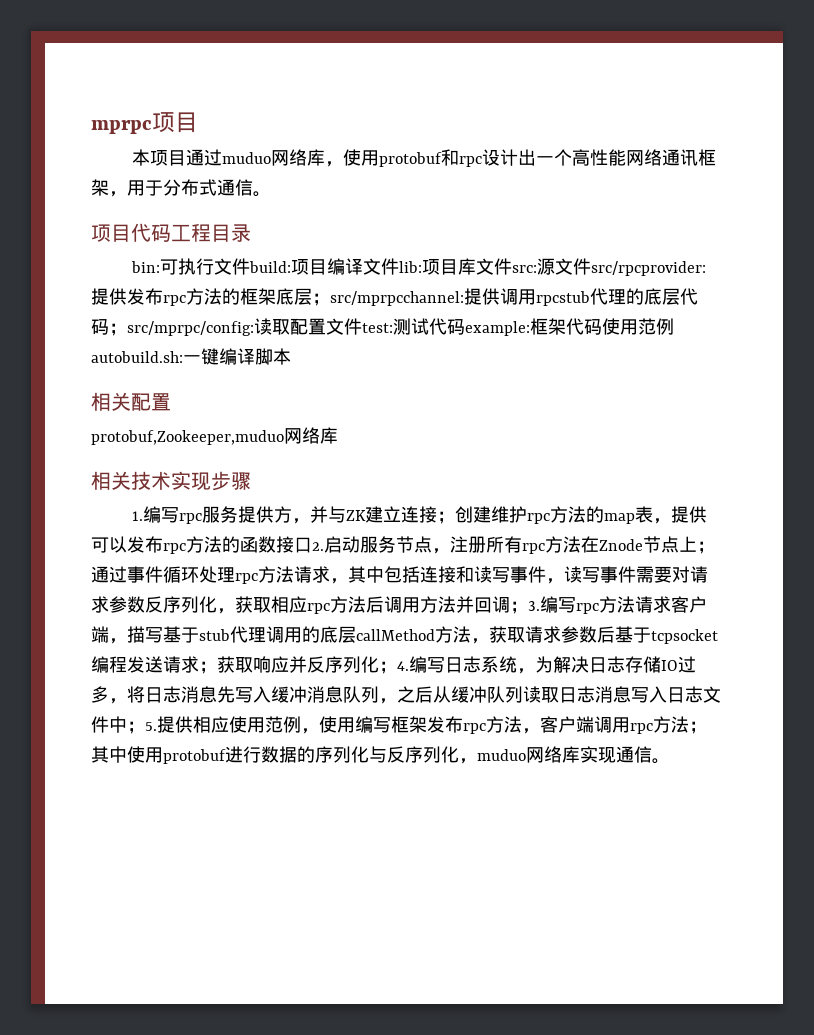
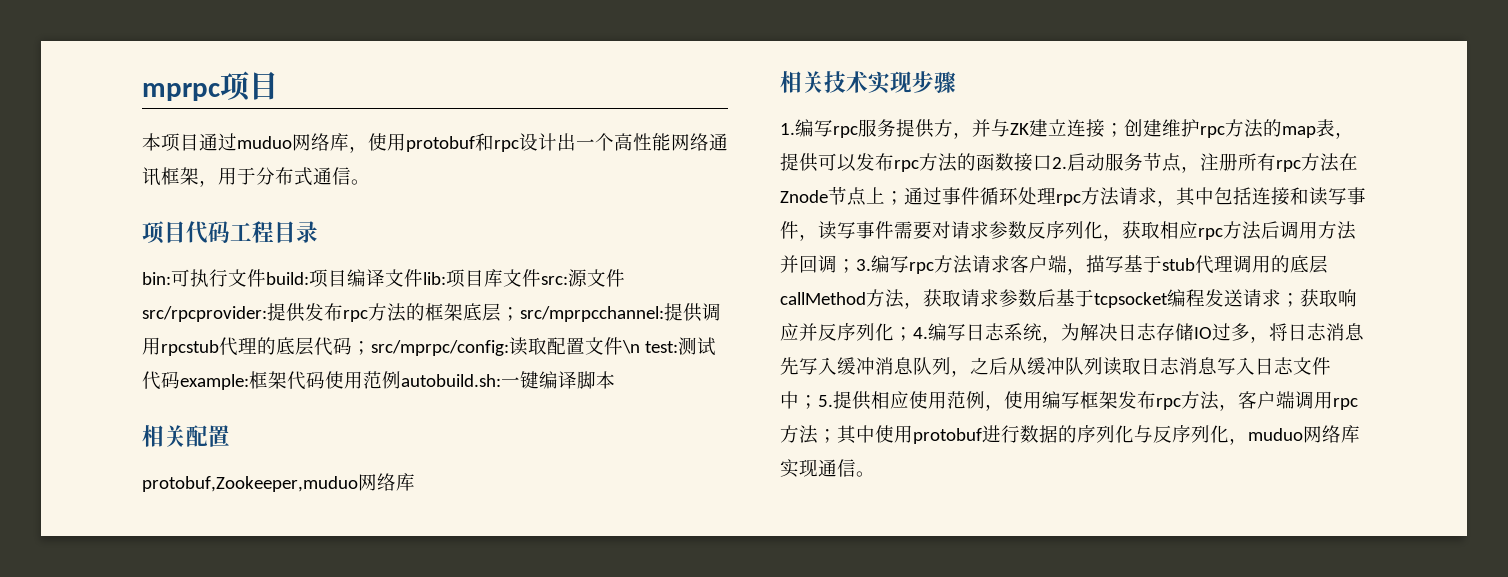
(362, 326) none -> [622,340,640,354] \n

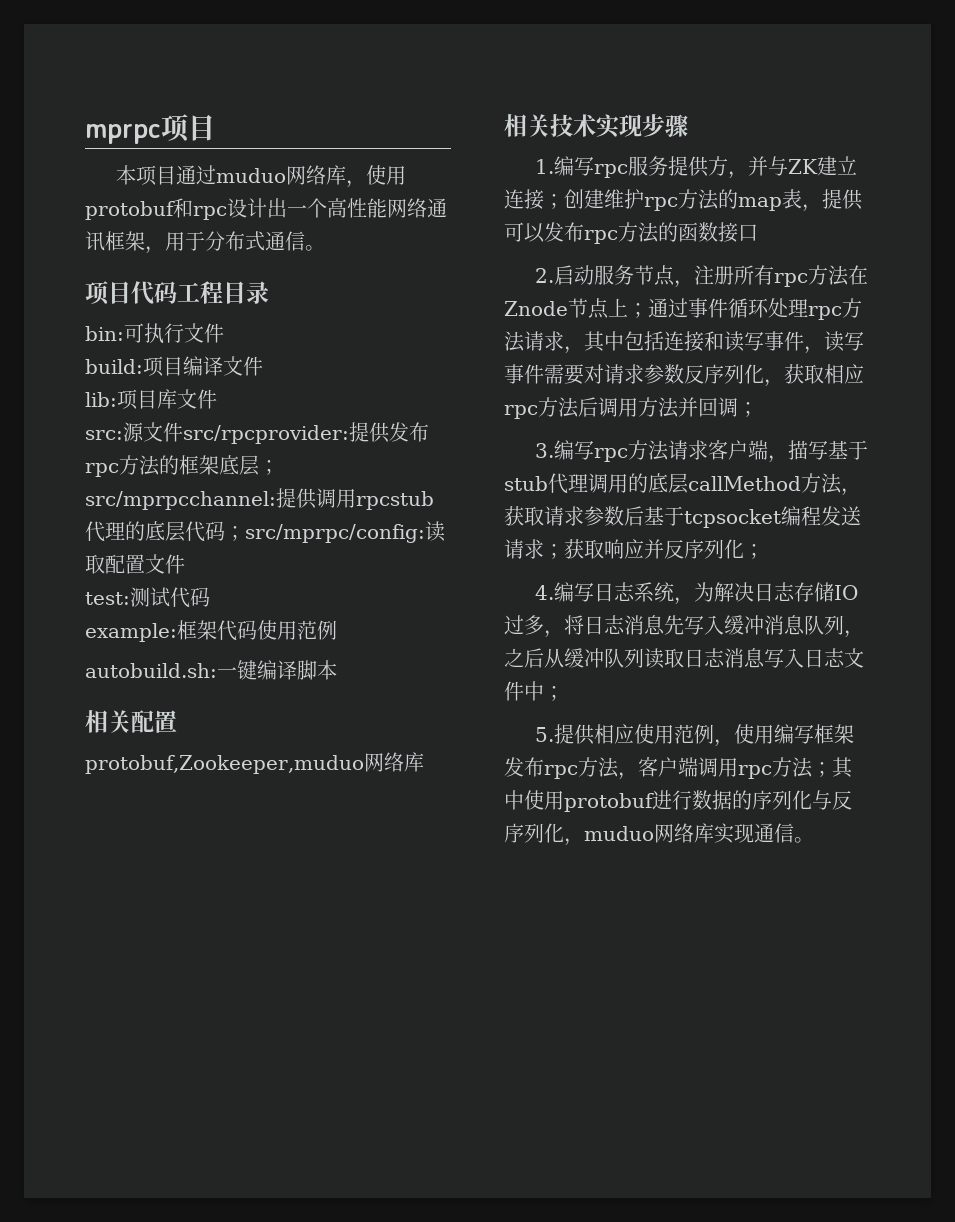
(266, 278) none -> (224, 333) //
(423, 278) none -> (263, 366) //
(541, 278) none -> (217, 399) //
[622,340,640,354] \n -> (185, 564) //
(180, 380) none -> (210, 597) //
(401, 380) none -> (337, 630) //
(1052, 162) none -> (758, 233) //
(856, 266) none -> (758, 409) //
(913, 334) none -> (764, 551) //
(818, 402) none -> (564, 693) //

